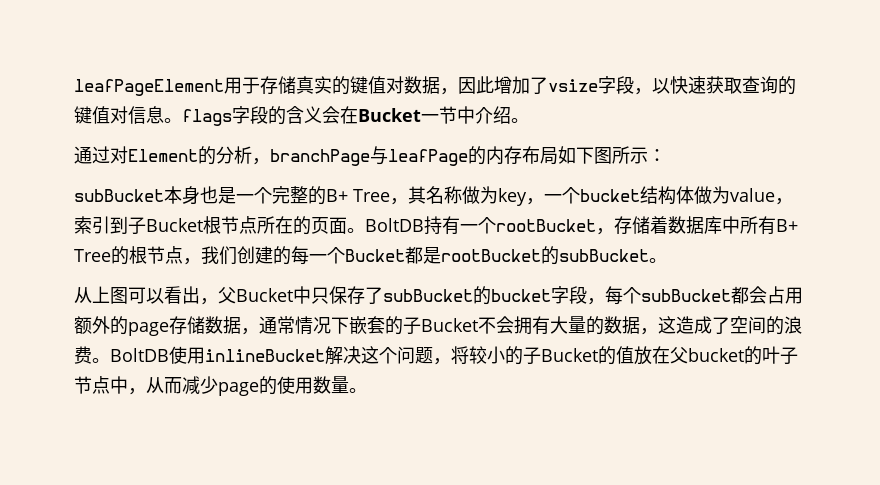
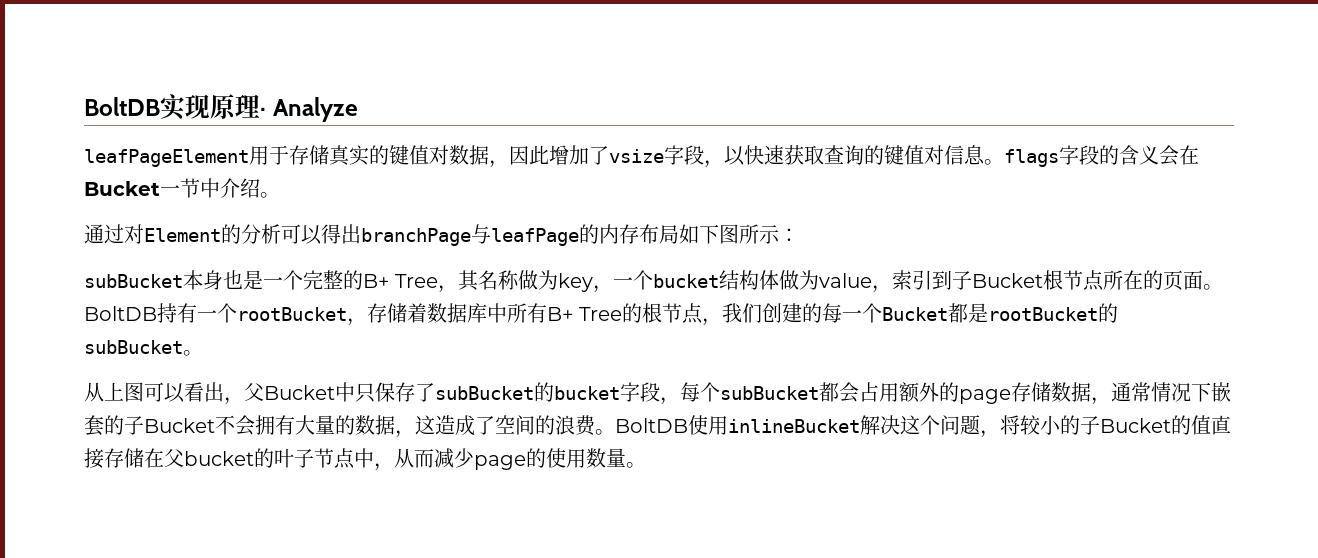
(74, 87) none -> [84,94,358,122] BoltDB实现原理· Analyze //
[252,158,270,165] ， -> [281,224,361,245] 可以得出
[634,346,652,365] 放 -> [1211,415,1231,435] [84,448,144,469] 直接存储

